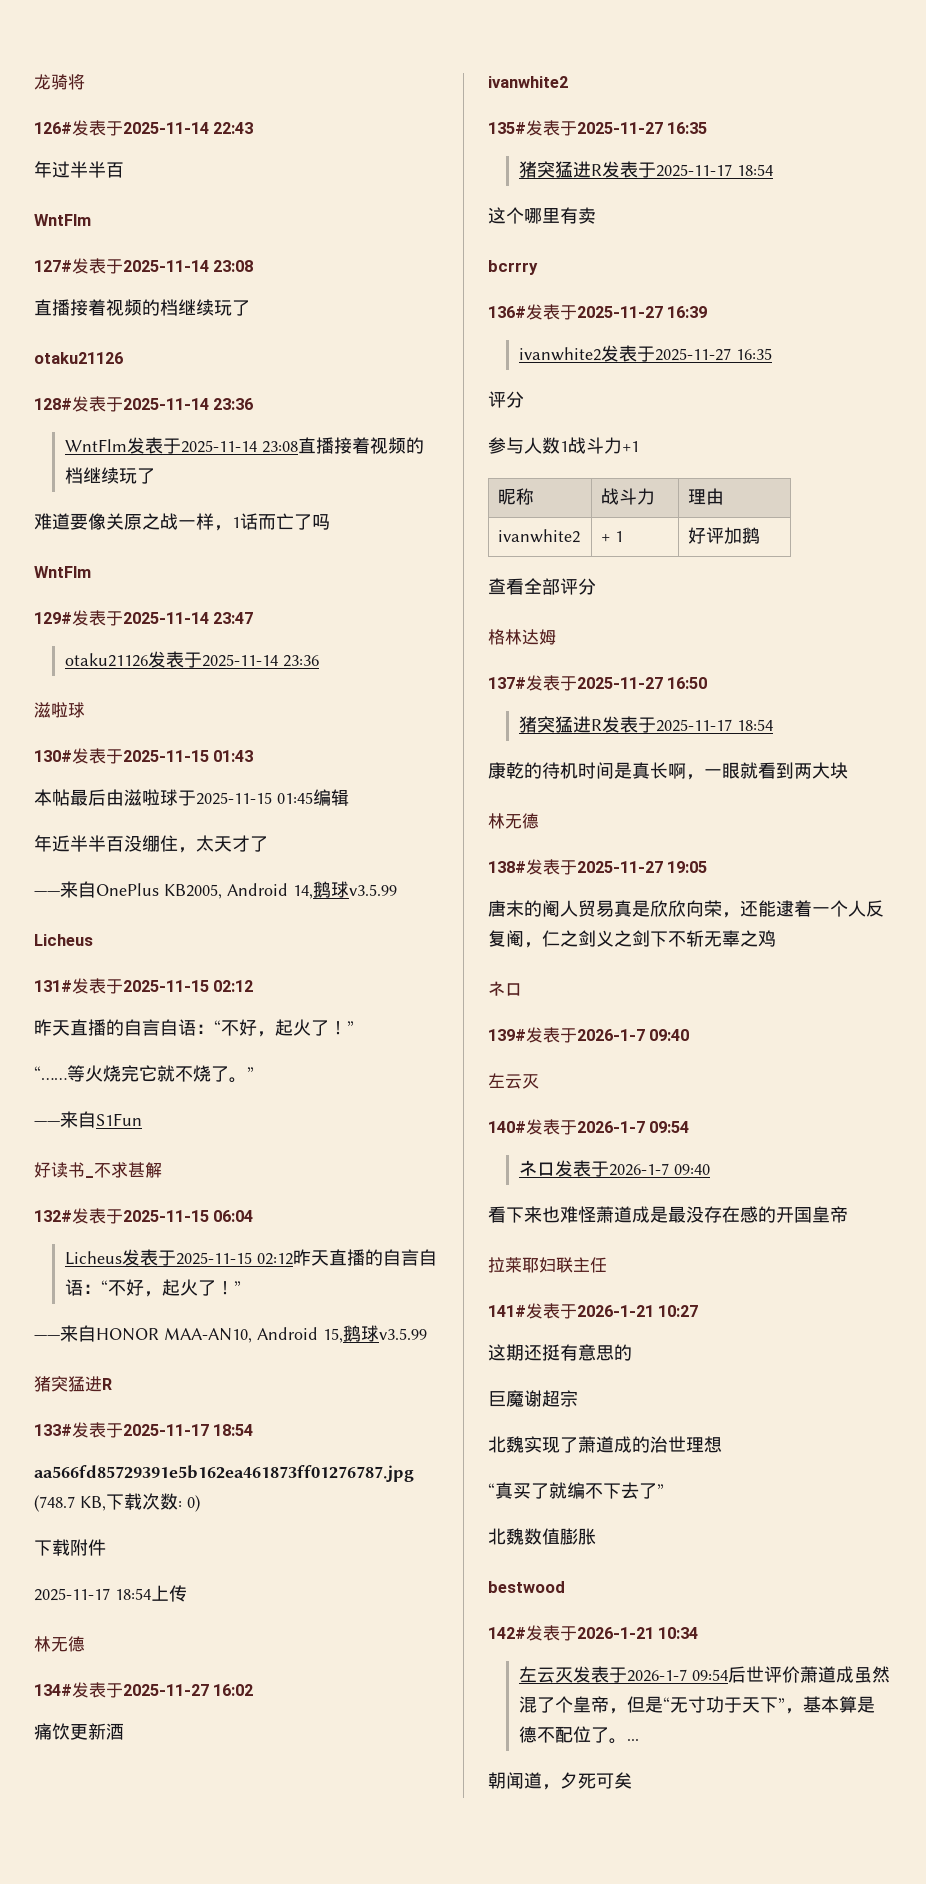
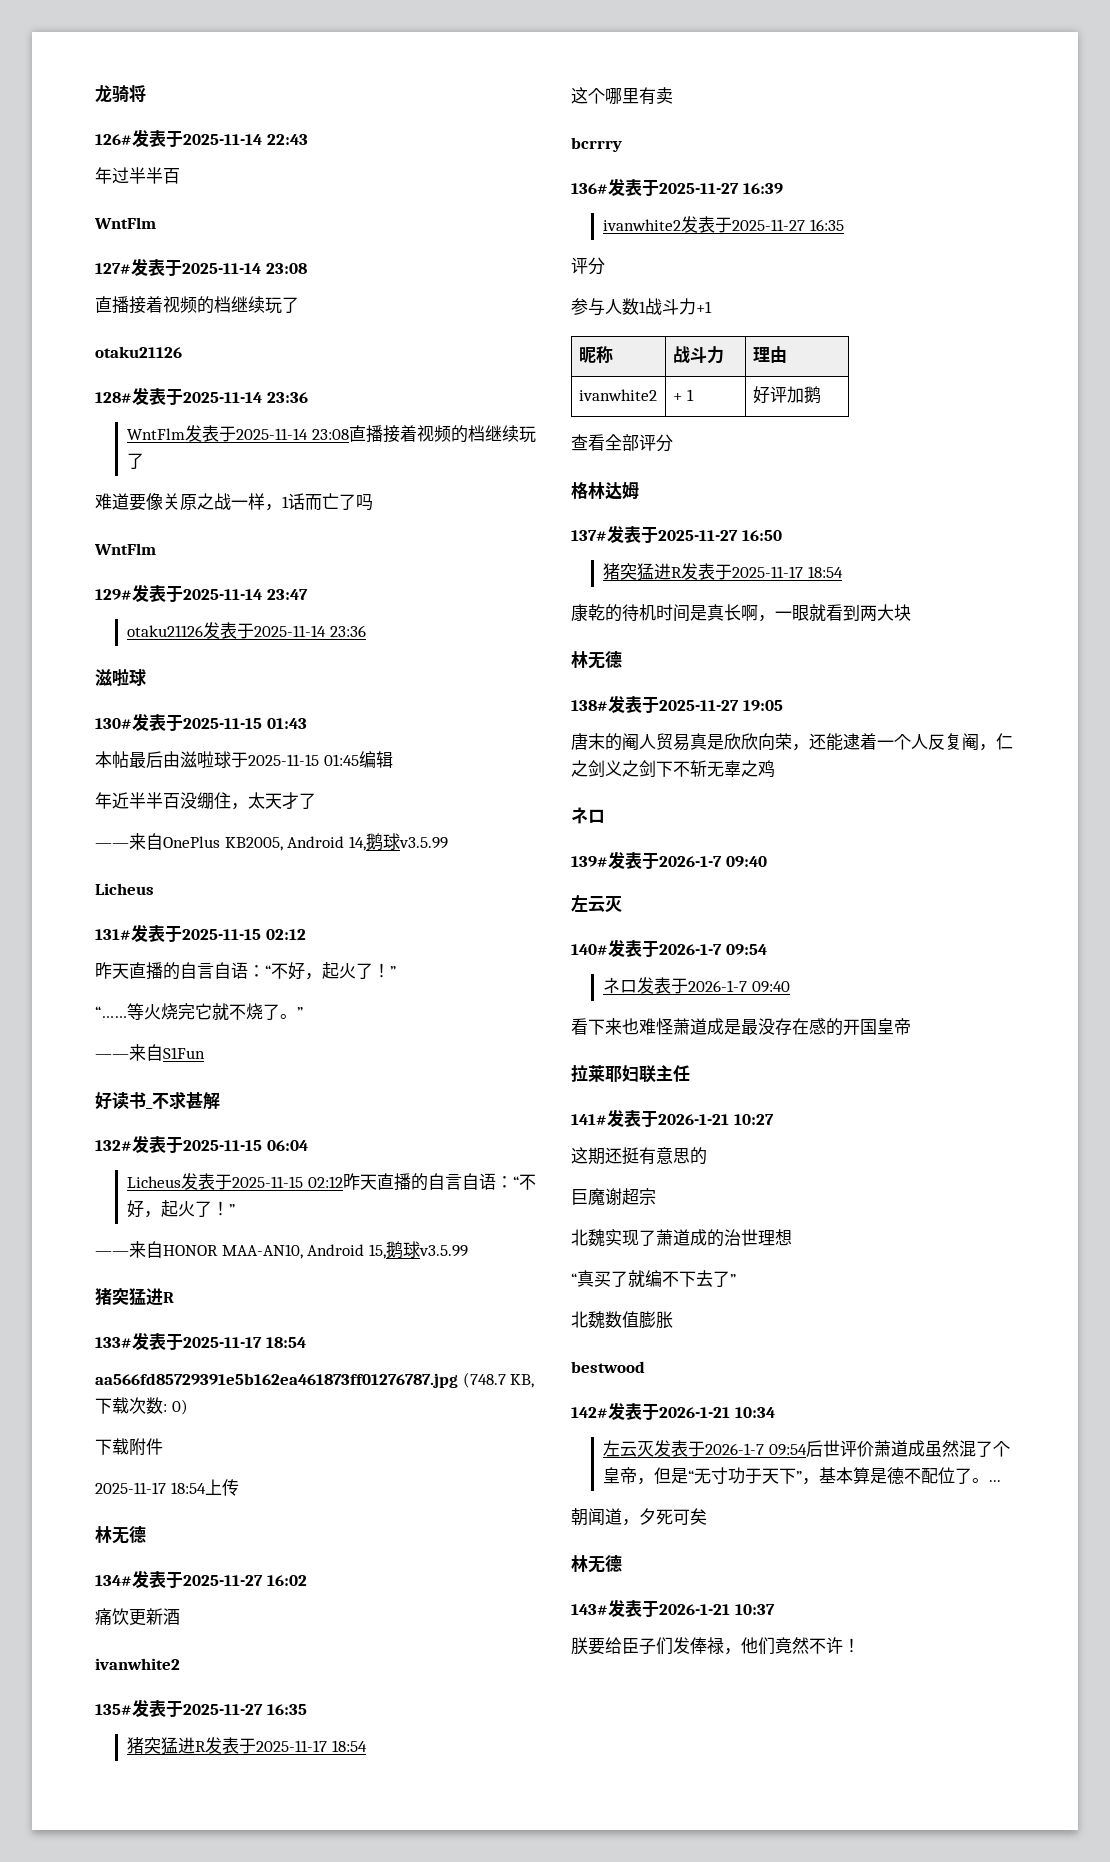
(632, 1780) none -> [571,1555,622,1573] [571,1599,775,1617] [571,1637,860,1655] // 林无德 // 143#发表于2026-1-21 10:37 // 朕要给臣子们发俸禄，他们竟然不许！

